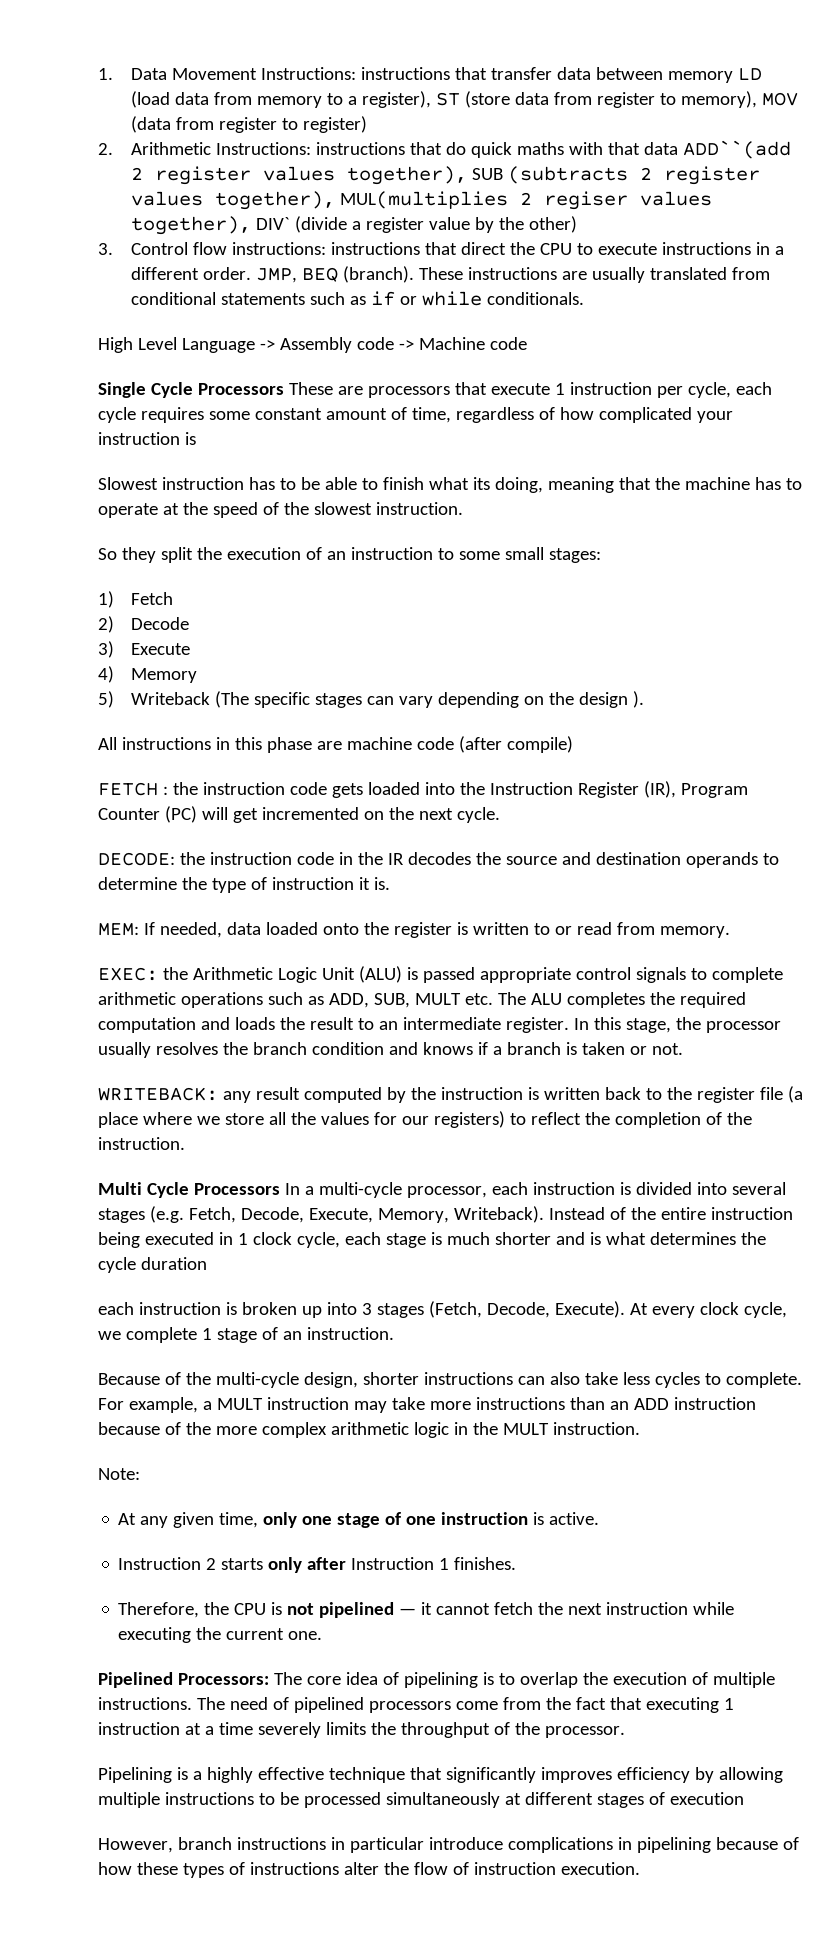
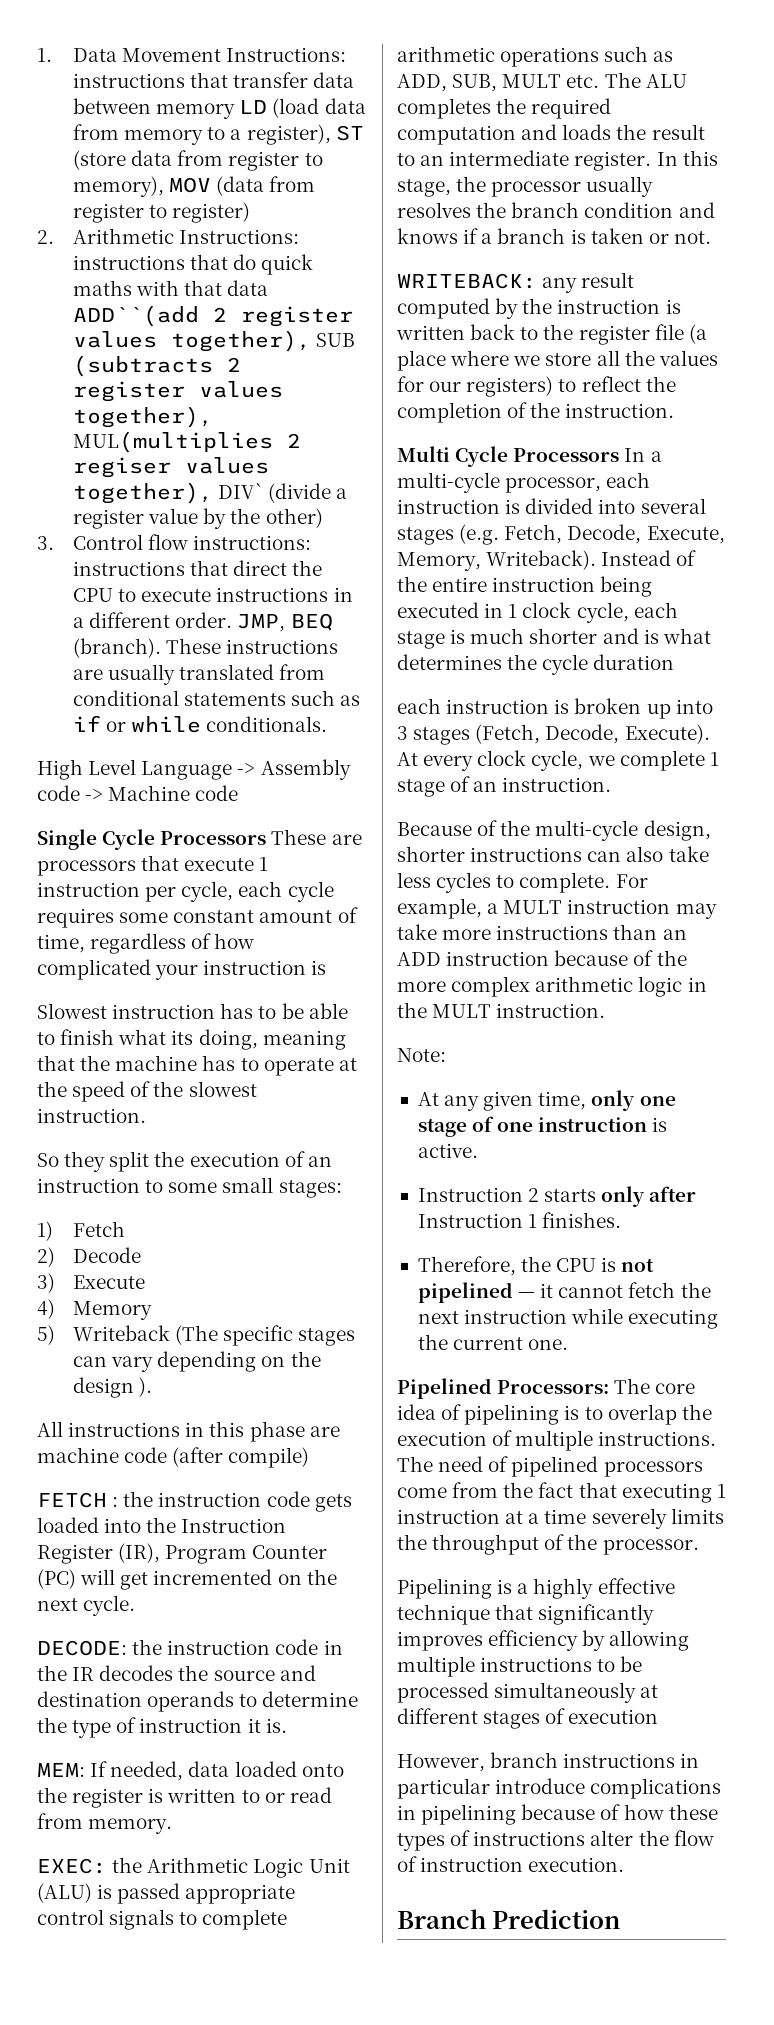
(640, 1868) none -> [397,1909,621,1929] // Branch Prediction

